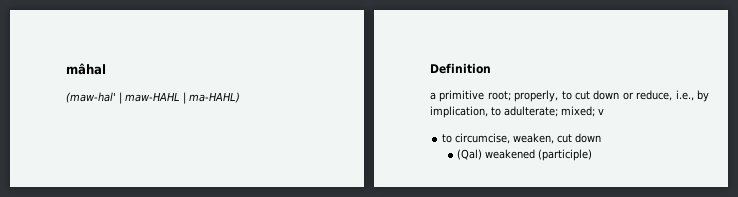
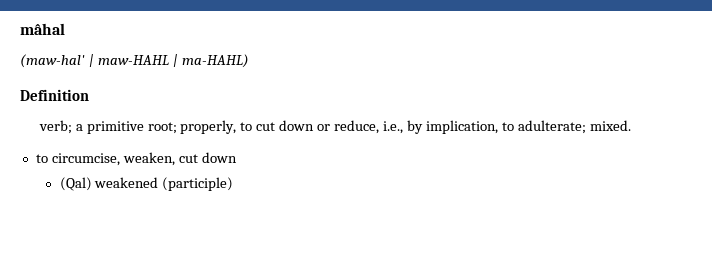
(491, 68) none -> [38,120,72,134] verb;
[561,106,604,117] mixed; v -> [589,120,631,131] mixed.

